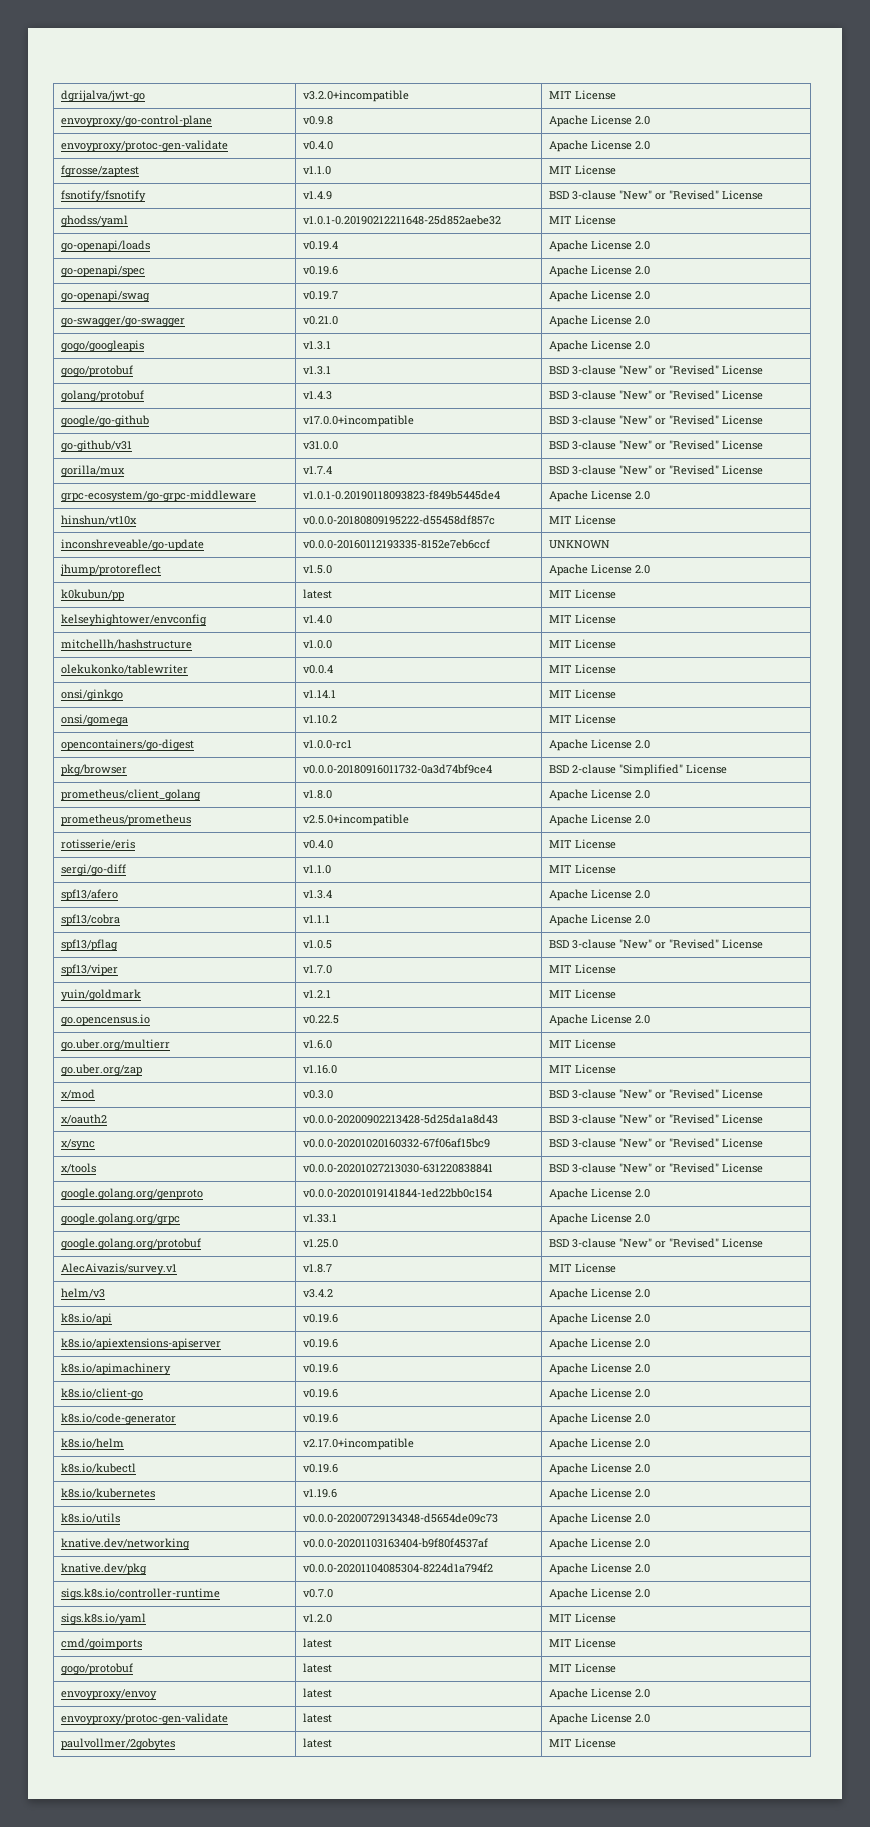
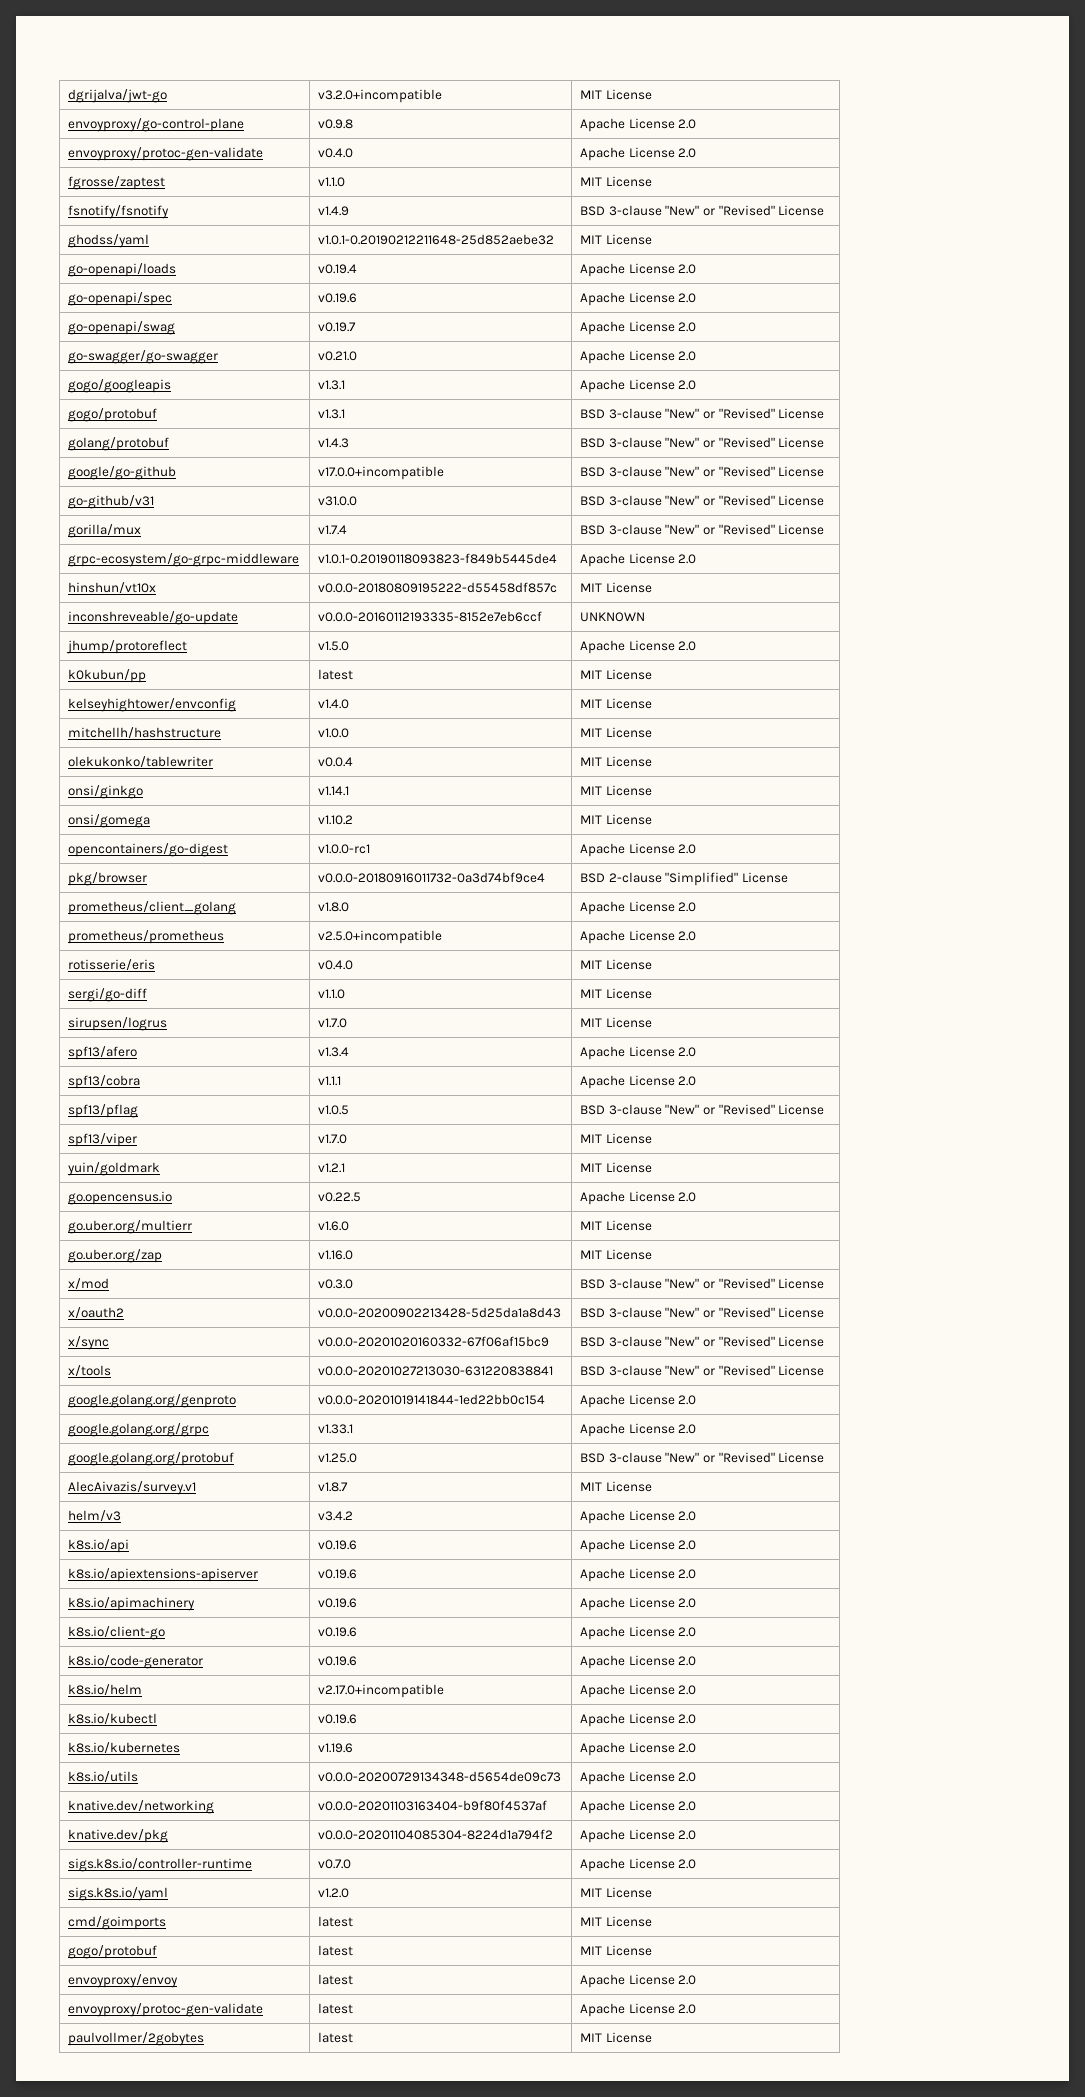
(617, 869) none -> [68,1017,168,1031] [318,1018,348,1028] [580,1017,652,1028] // sirupsen/logrus | v1.7.0 | MIT License

